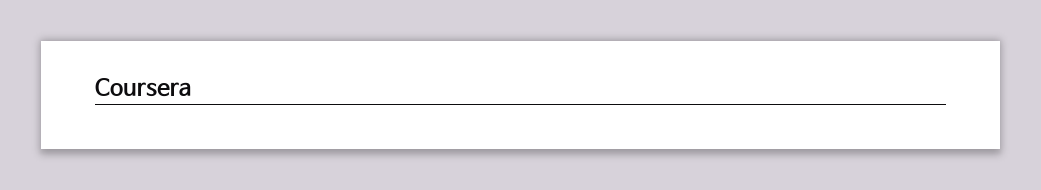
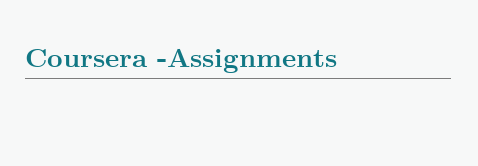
(192, 87) none -> [157,48,337,73] -Assignments

